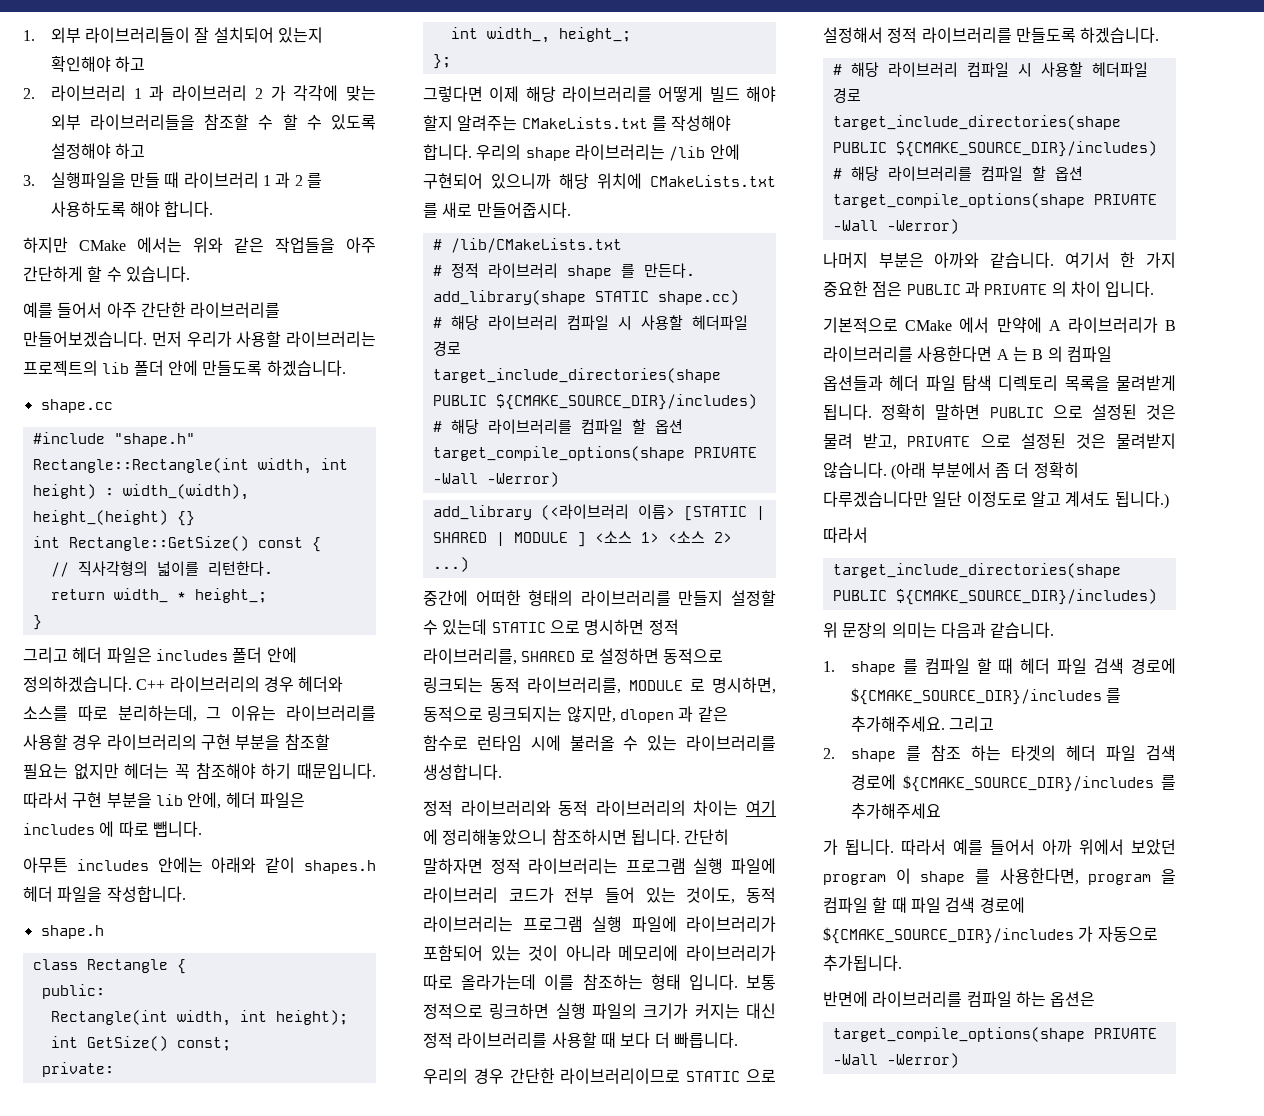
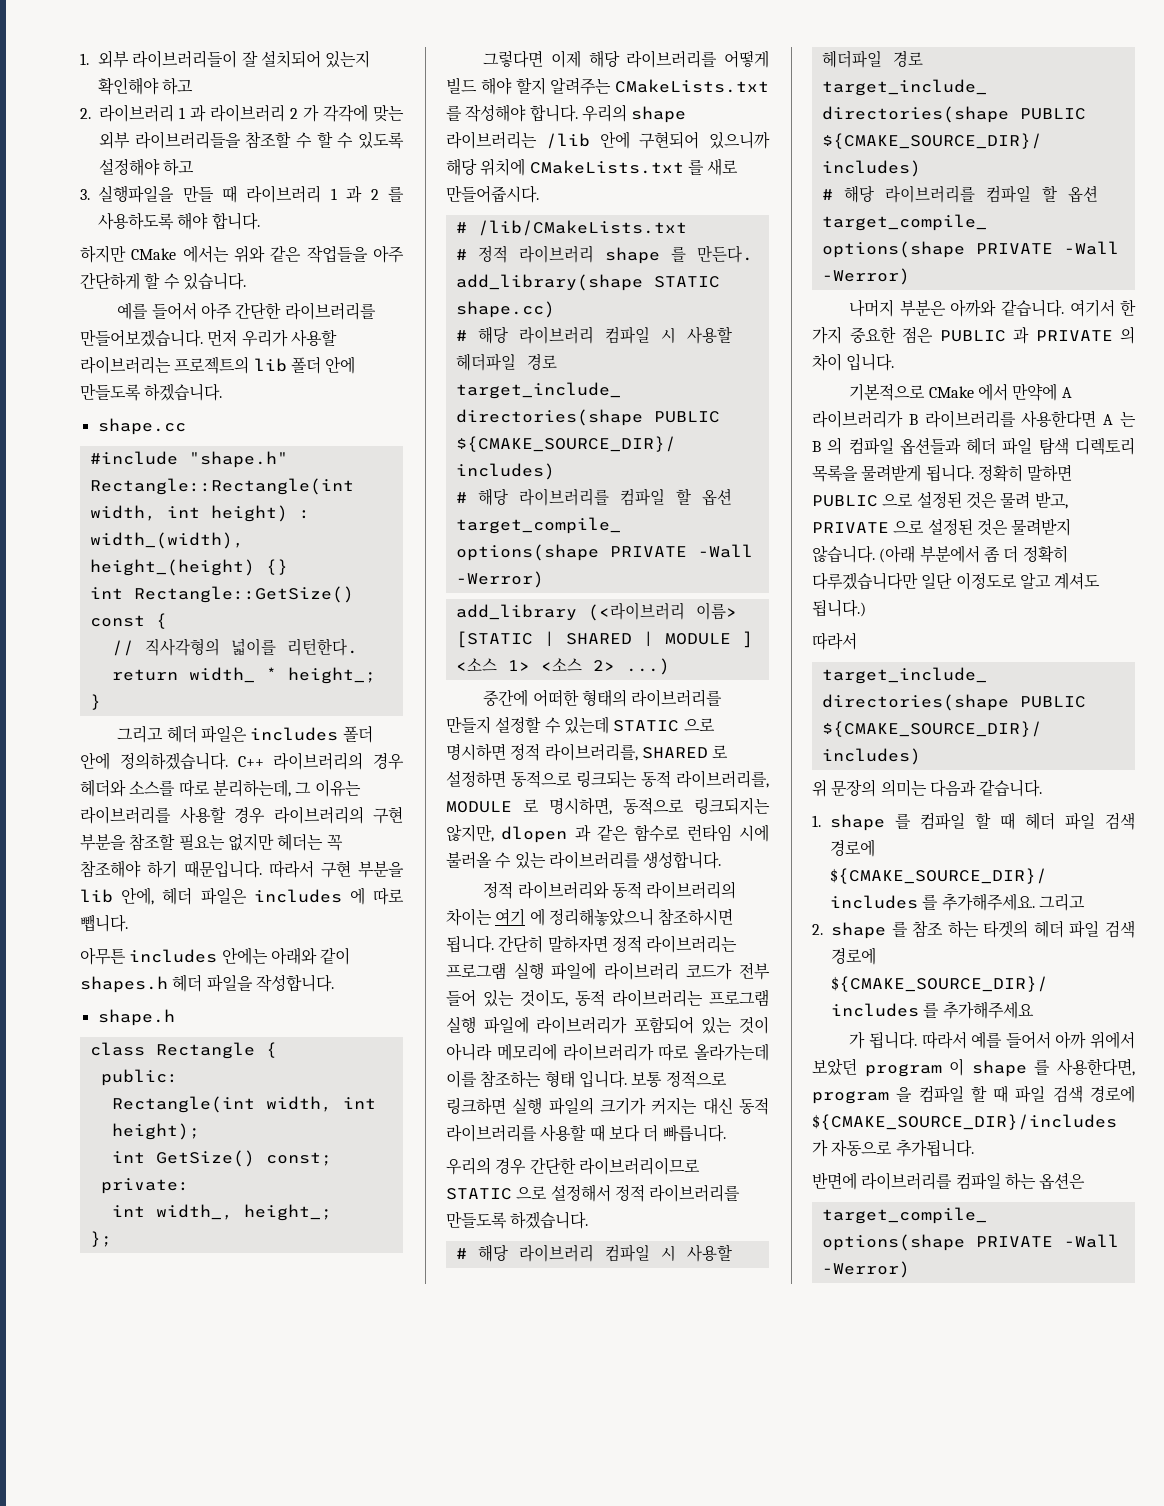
[423,1032,453,1048] 정적 -> [739,1097,769,1115] 동적

